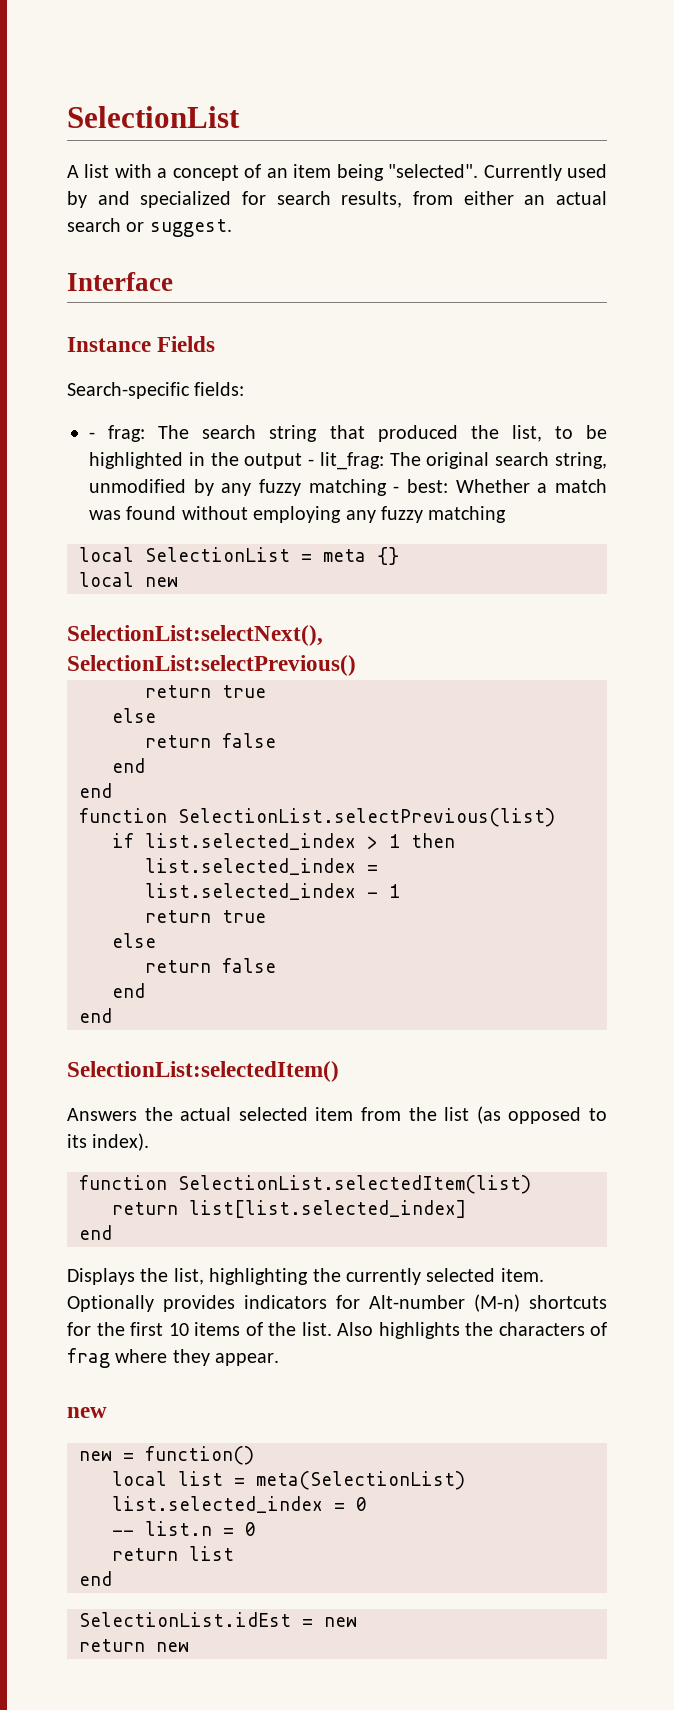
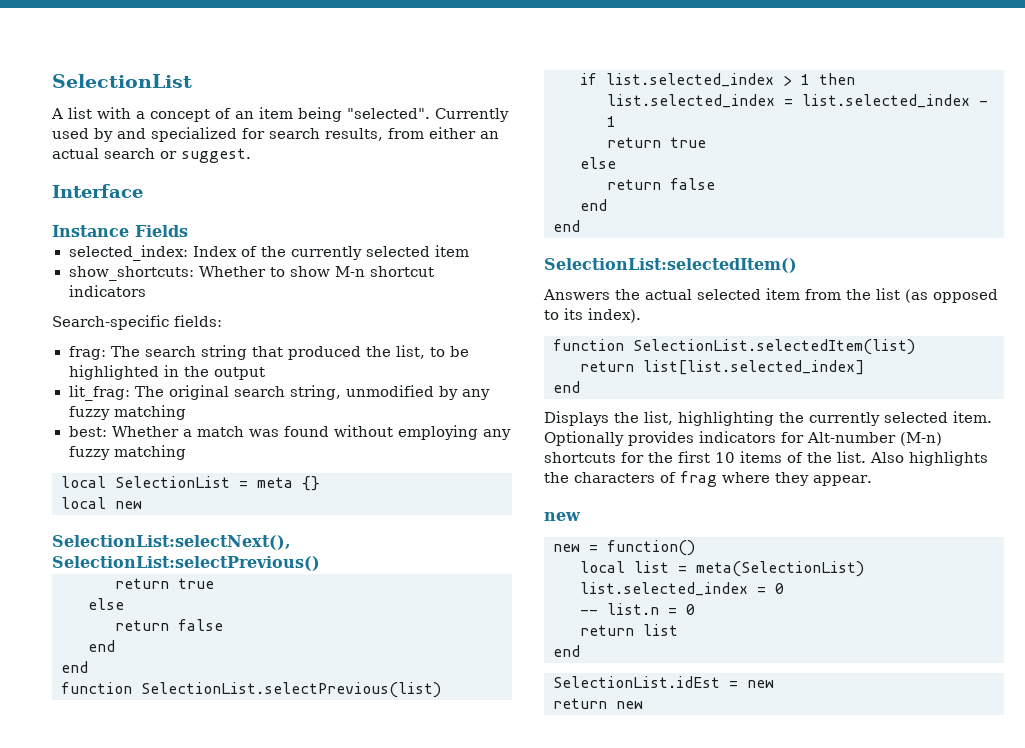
(216, 344) none -> [68,245,469,261] [68,266,434,281] [68,285,146,297] // selected_index: Index of the currently selected item // show_shortcuts: Whether to show M-n shortcut indicators
[89,432,95,439] - -> (222, 321) none
[308,459,315,466] - -> (265, 373) //
[393,486,400,493] - -> (186, 412) //

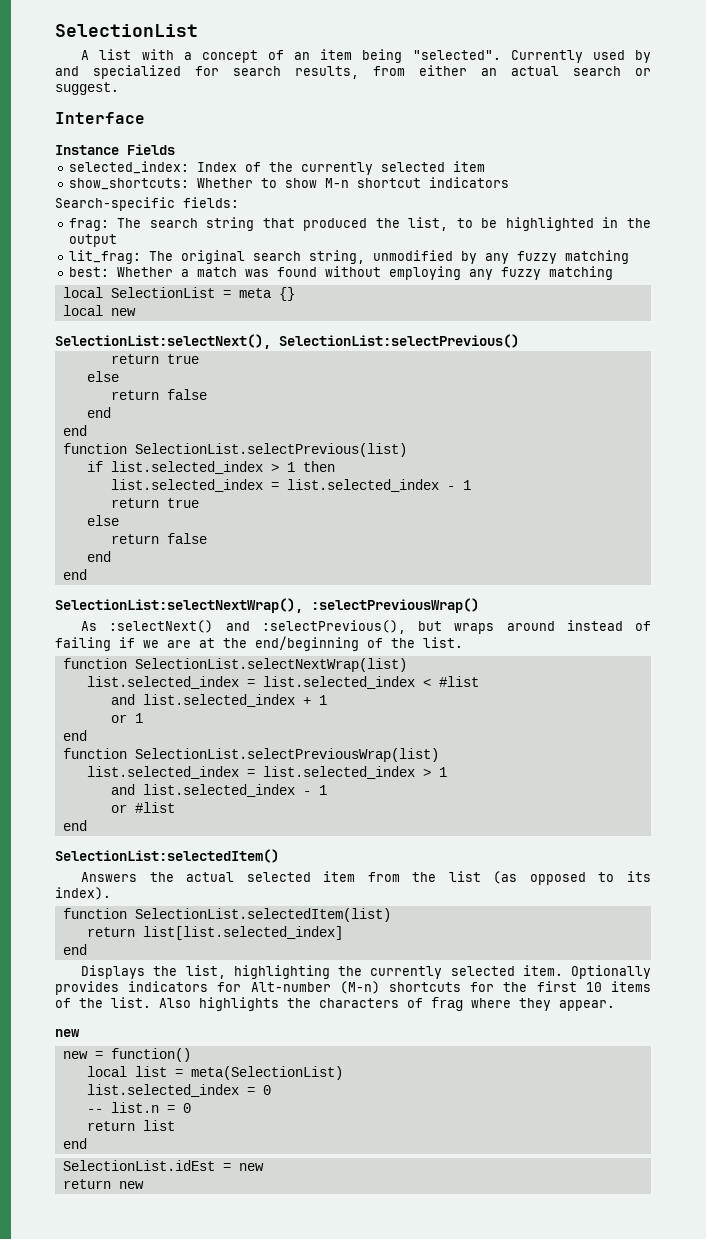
(580, 226) none -> [55,598,479,613] [81,620,651,634] [55,636,463,651] [62,658,407,672] [86,676,479,689] [110,694,327,707] [110,713,143,723] [62,730,87,741] [62,748,439,762] [86,766,447,779] [110,784,327,797] [110,802,175,813] [62,820,87,831] // SelectionList:selectNextWrap(), :selectPreviousWrap() // As :selectNext() and :selectPrevious(), but wraps around instead of failing if we are at the end/beginning of the list. // function SelectionList.selectNextWrap(list) // list.selected_index = list.selected_index < #list // and list.selected_index + 1 // or 1 // end // function SelectionList.selectPreviousWrap(list) // list.selected_index = list.selected_index > 1 // and list.selected_index - 1 // or #list // end

